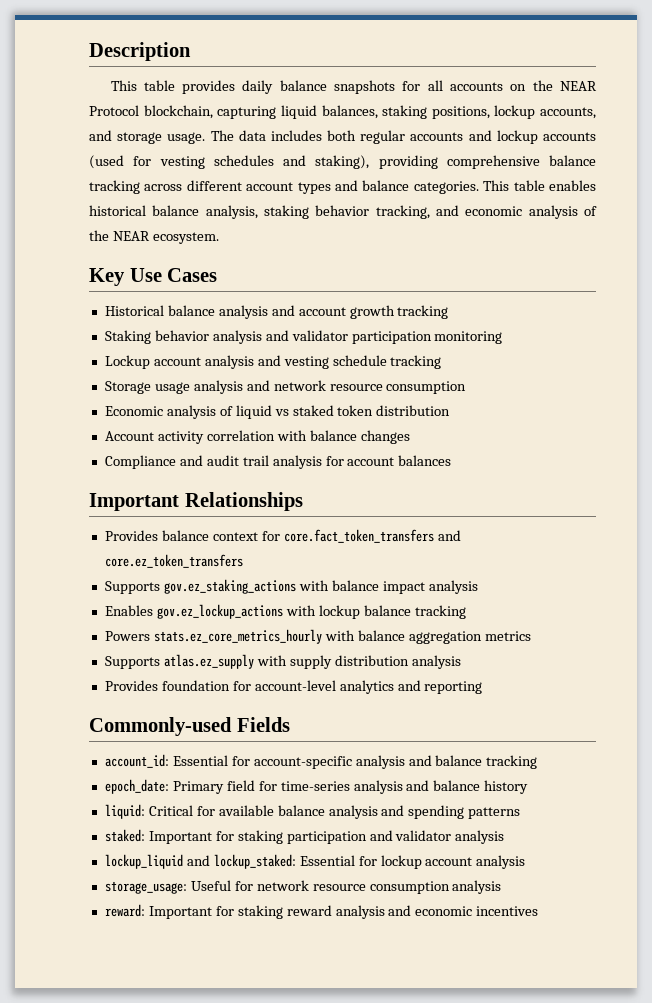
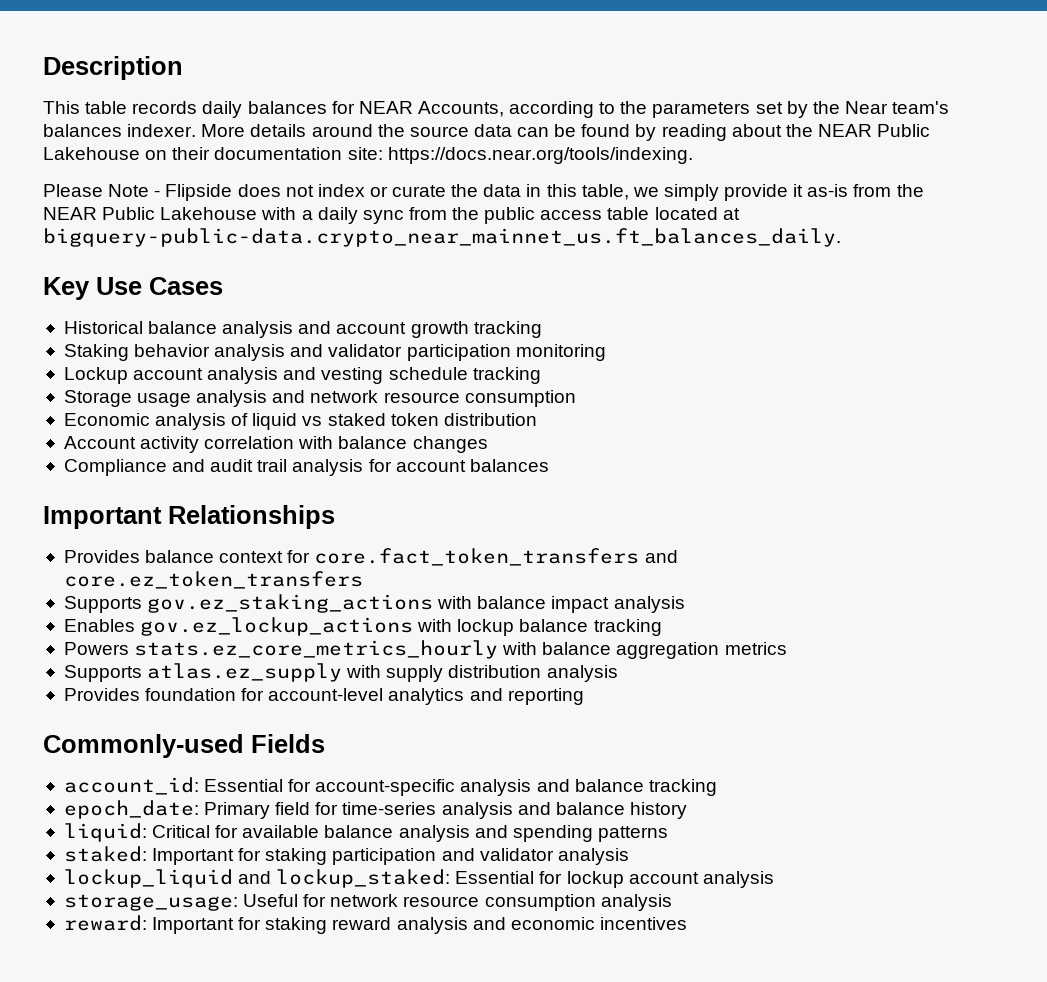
[182,80,597,94] [89,105,596,119] [89,130,596,144] [89,155,596,169] [89,180,596,194] [89,205,597,219] [89,230,219,244] provides daily balance snapshots for all accounts on the NEAR Protocol blockchain, capturing liquid balances, staking positions, lockup accounts, and storage usage. The data includes both regular accounts and lockup accounts (used for vesting schedules and staking), providing comprehensive balance tracking across different account types and balance categories. This table enables historical balance analysis, staking behavior tracking, and economic analysis of the NEAR ecosystem. -> [132,101,950,118] [43,124,931,141] [43,147,693,164] [43,184,924,201] [43,207,740,224] [43,228,841,247] records daily balances for NEAR Accounts, according to the parameters set by the Near team's balances indexer. More details around the source data can be found by reading about the NEAR Public Lakehouse on their documentation site: https://docs.near.org/tools/indexing. // Please Note - Flipside does not index or curate the data in this table, we simply provide it as-is from the NEAR Public Lakehouse with a daily sync from the public access table located at bigquery-public-data.crypto_near_mainnet_us.ft_balances_daily.

